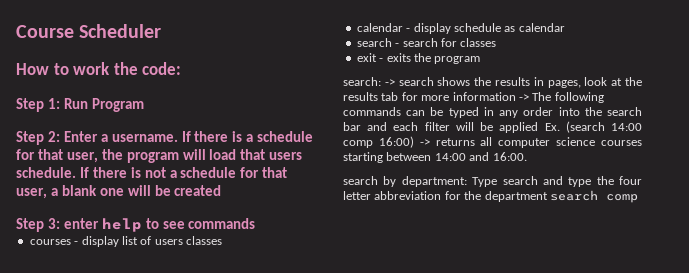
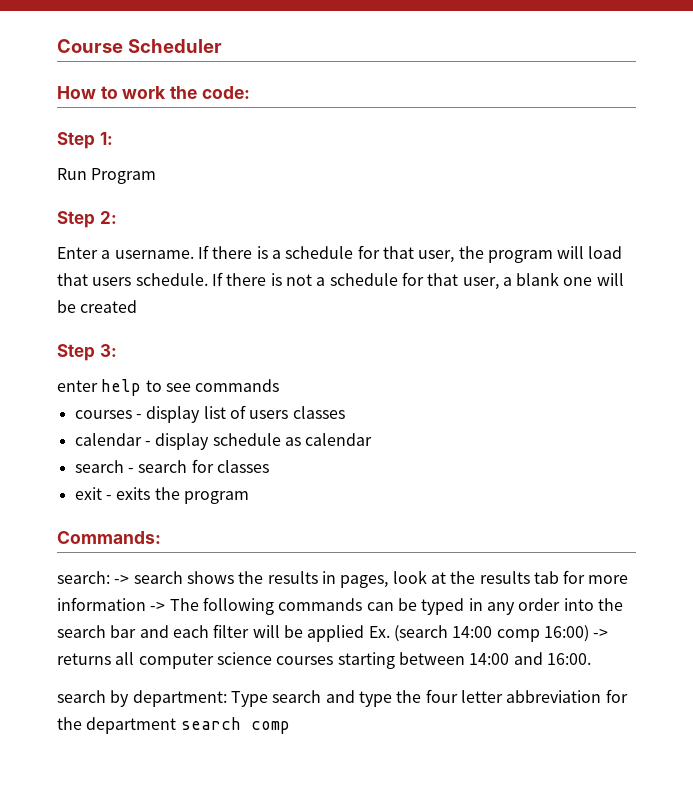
(60, 103) none -> (113, 138) //
(60, 136) none -> (117, 217) //
(60, 223) none -> (117, 350) //
(481, 60) none -> [57,531,161,544] // Commands:

